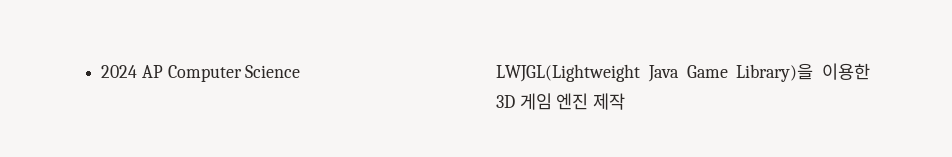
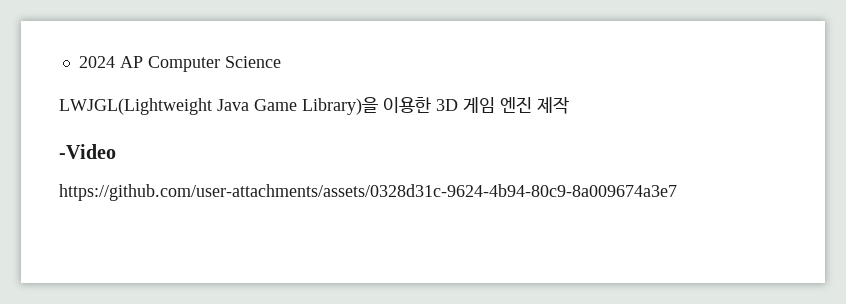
(626, 101) none -> [59,144,116,159] [59,184,677,201] // -Video // https://github.com/user-attachments/assets/0328d31c-9624-4b94-80c9-8a009674a3e7

